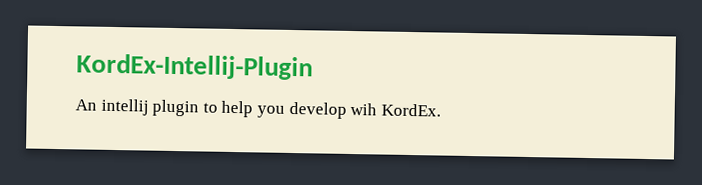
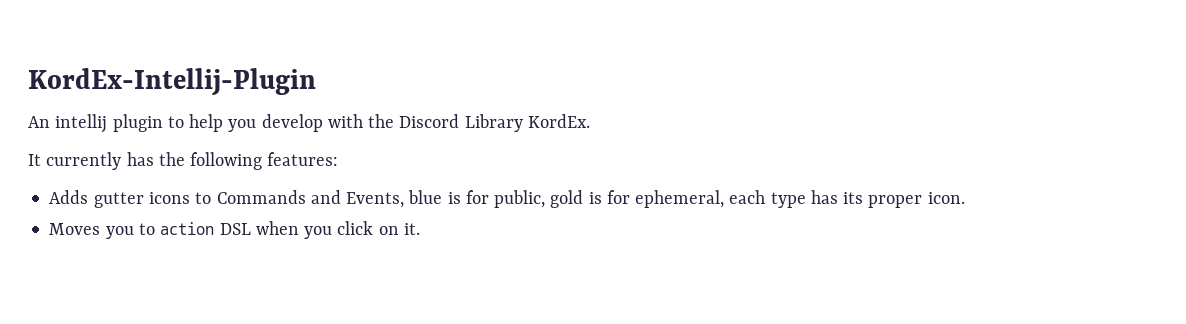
[350,102,441,117] wih KordEx. -> [327,114,590,132] [28,152,339,170] [49,190,965,208] [49,221,420,239] with the Discord Library KordEx. // It currently has the following features: // Adds gutter icons to Commands and Events, blue is for public, gold is for ephemeral, each type has its proper icon. // Moves you to action DSL when you click on it.

